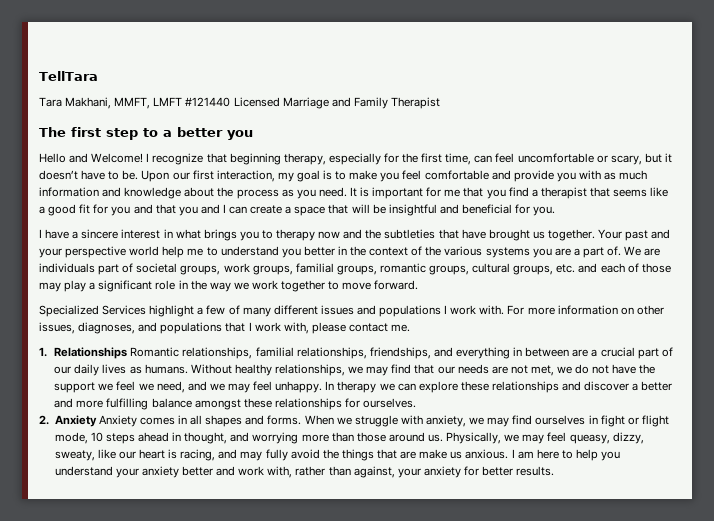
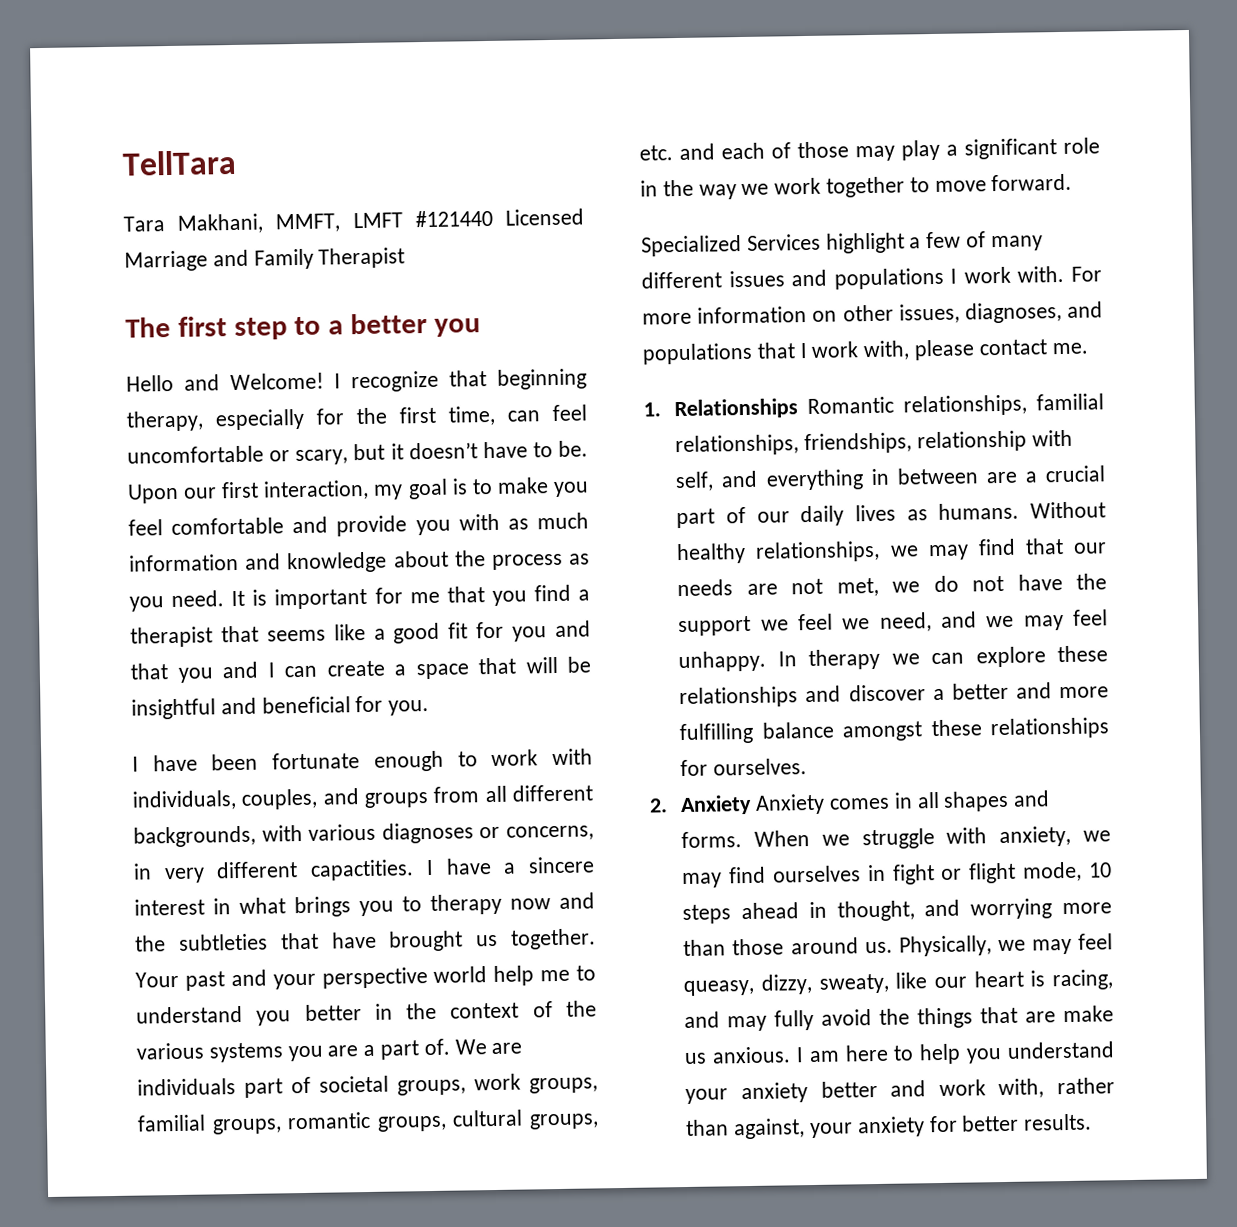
(70, 234) none -> [211,748,593,772] [132,784,593,811] [133,822,594,848] [133,858,492,884] been fortunate enough to work with individuals, couples, and groups from all different backgrounds, with various diagnoses or concerns, in very different capactities. I have
(431, 353) none -> [916,429,1073,453] [675,471,715,492] relationship with self,

